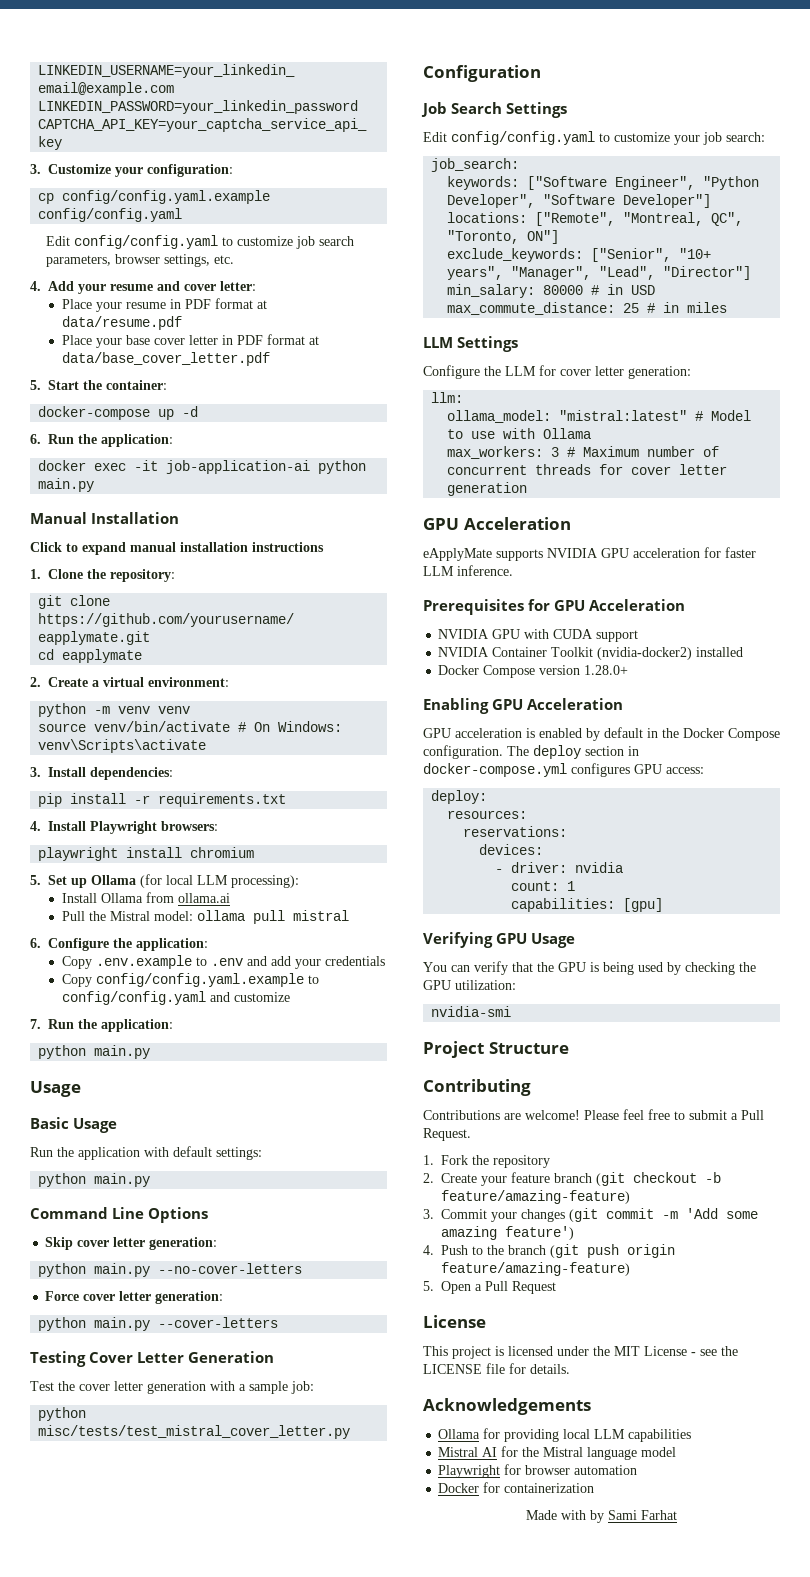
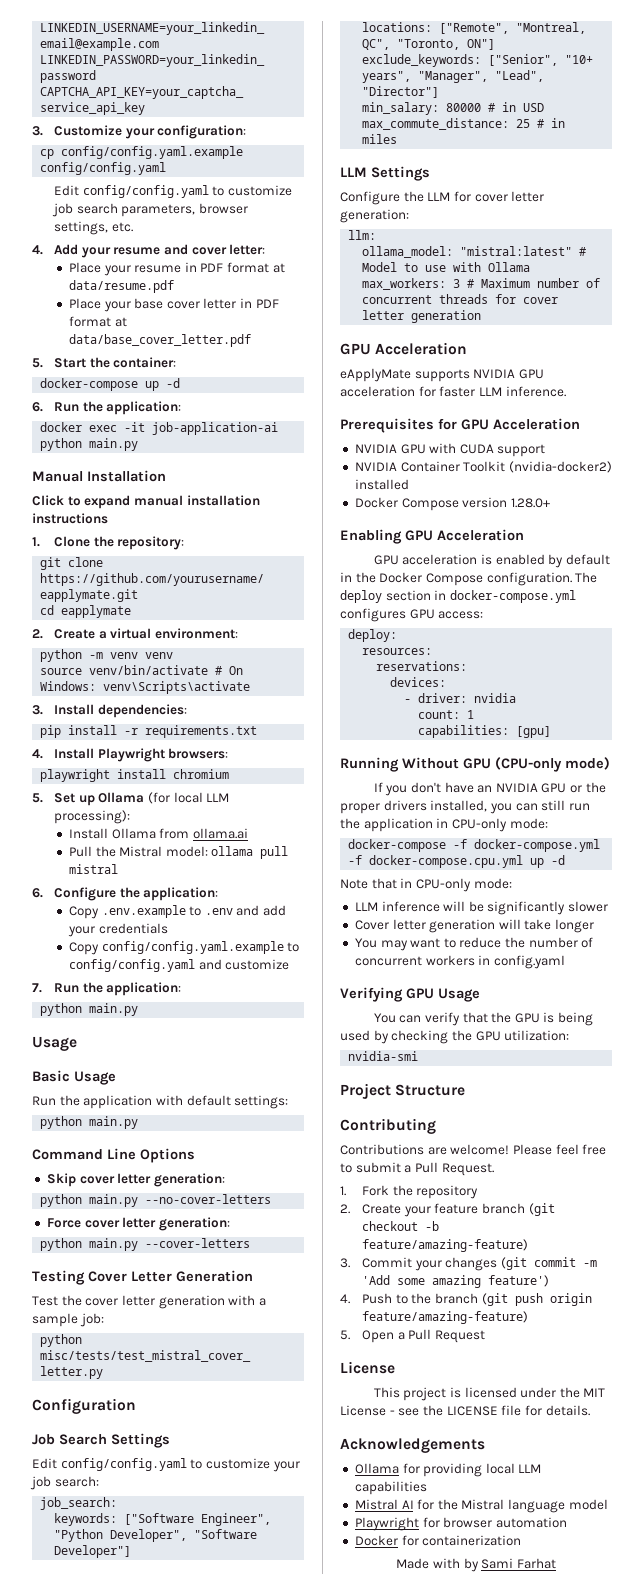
(664, 905) none -> [340,757,610,772] [373,782,606,796] [340,800,590,814] [340,818,548,832] [348,839,601,852] [348,855,566,868] [340,878,512,892] [354,901,609,915] [354,919,595,933] [354,937,594,951] [354,955,565,969] // Running Without GPU (CPU-only mode) // If you don't have an NVIDIA GPU or the proper drivers installed, you can still run the application in CPU-only mode: // docker-compose -f docker-compose.yml -f docker-compose.cpu.yml up -d // Note that in CPU-only mode: // LLM inference will be significantly slower // Cover letter generation will take longer // You may want to reduce the number of concurrent workers in config.yaml

